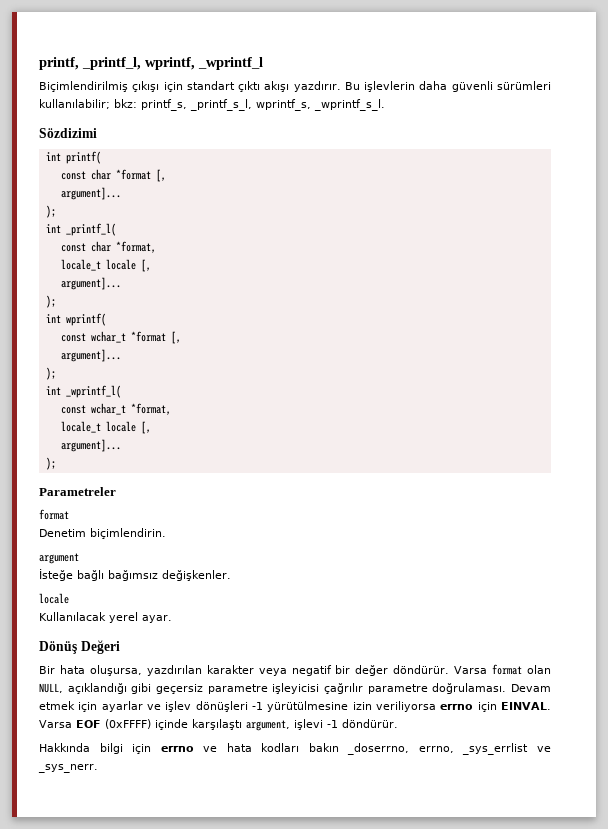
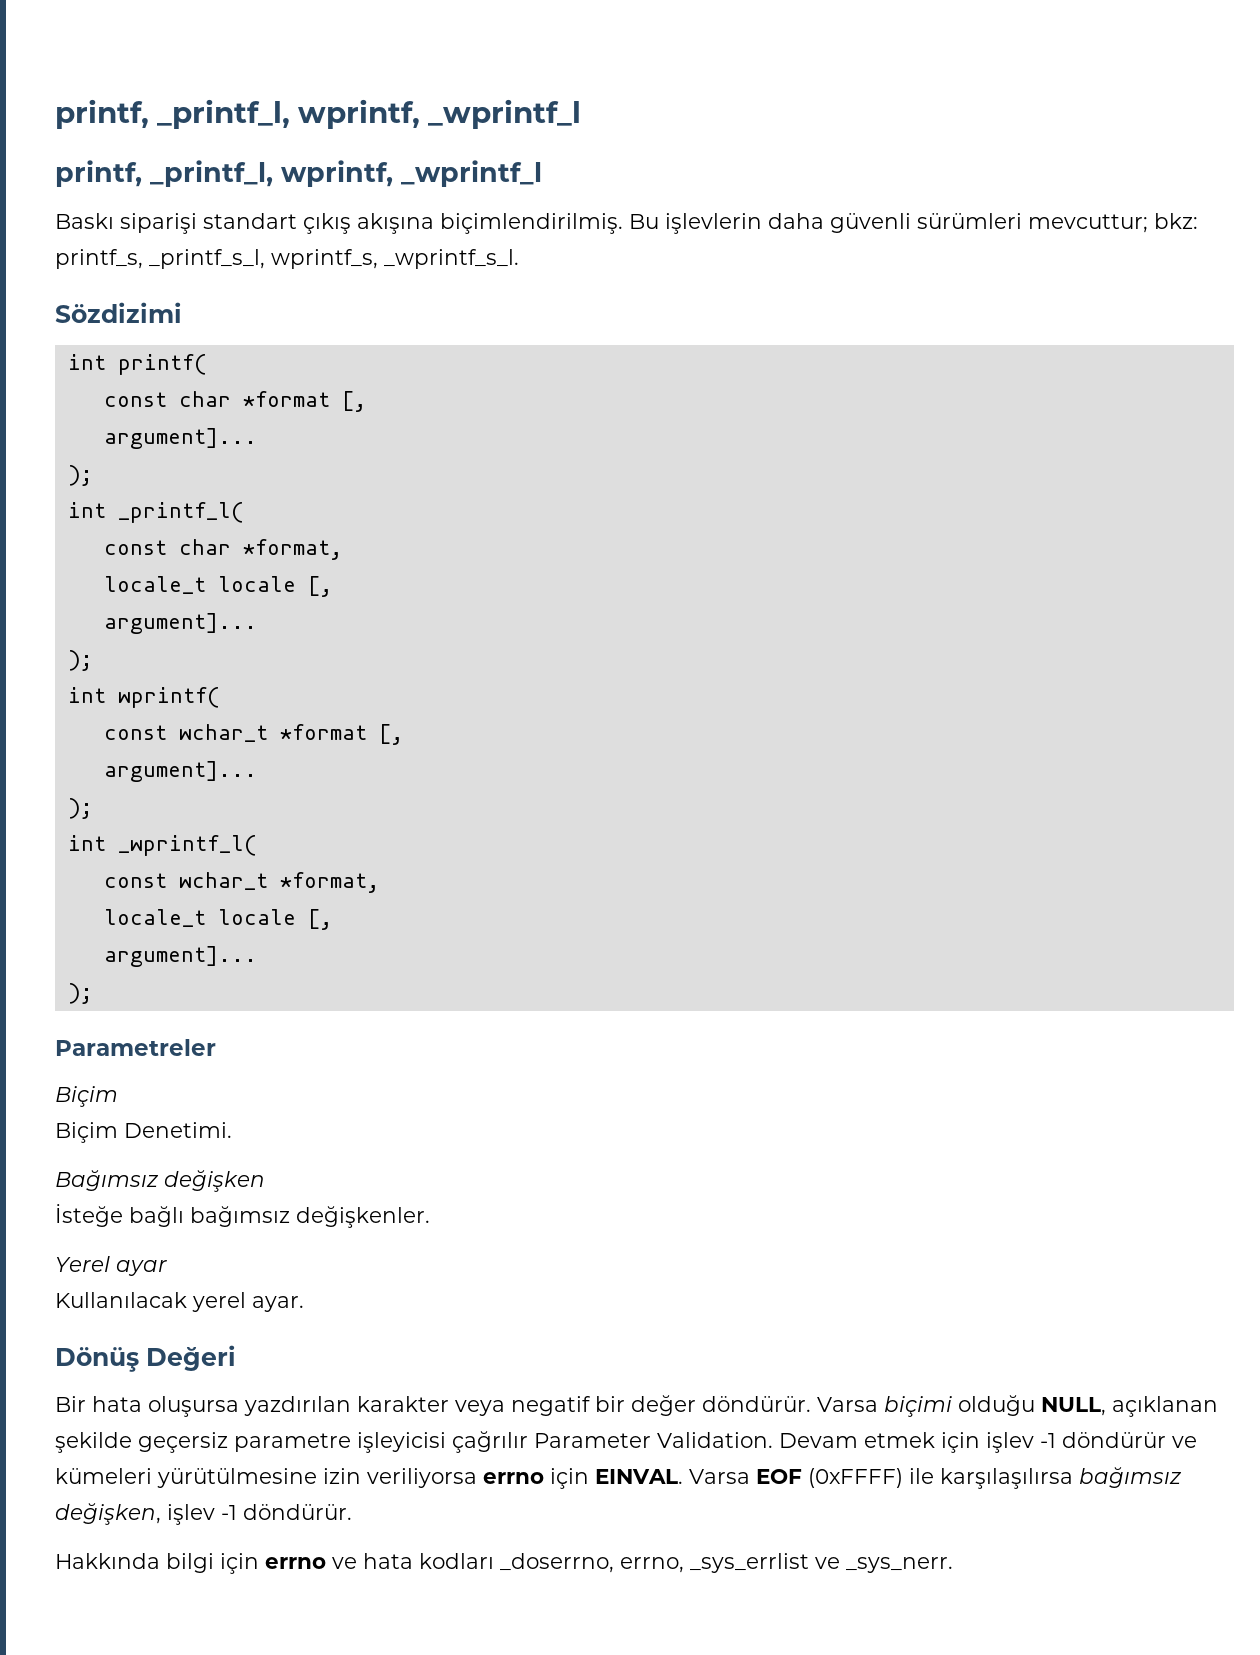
[39,57,263,70] [39,81,341,92] printf, _printf_l, wprintf, _wprintf_l // Biçimlendirilmiş çıkışı için standart çıktı akışı yazdırır. -> [55,99,581,129] [55,160,542,187] [55,213,623,234] printf, _printf_l, wprintf, _wprintf_l // printf, _printf_l, wprintf, _wprintf_l // Baskı siparişi standart çıkış akışına biçimlendirilmiş.
[39,99,110,109] kullanılabilir; -> [1028,214,1148,233] mevcuttur;
[39,509,69,520] [39,528,166,539] [39,553,79,564] format // Denetim biçimlendirin. // argument -> [55,1086,118,1107] [55,1122,232,1143] [55,1170,265,1192] Biçim // Biçim Denetimi. // Bağımsız değişken
[39,593,69,604] locale -> [55,1256,167,1276] Yerel ayar
[89,665,142,676] oluşursa, -> [148,1396,239,1417] oluşursa
[492,664,552,675] [39,683,152,694] format olan NULL, açıklandığı gibi -> [884,1395,1218,1417] [55,1432,132,1453] biçimi olduğu NULL, açıklanan şekilde
[367,683,507,694] parametre doğrulaması. -> [534,1432,773,1448] Parameter Validation.
[101,701,263,712] ayarlar ve işlev dönüşleri -1 -> [986,1432,1197,1453] [55,1468,152,1484] işlev -1 döndürür ve kümeleri
[155,719,323,731] içinde karşılaştı argument, işlevi -> [909,1467,1182,1489] [55,1503,215,1525] ile karşılaşılırsa bağımsız değişken, işlev
[308,743,339,752] bakın -> (494, 1561) none

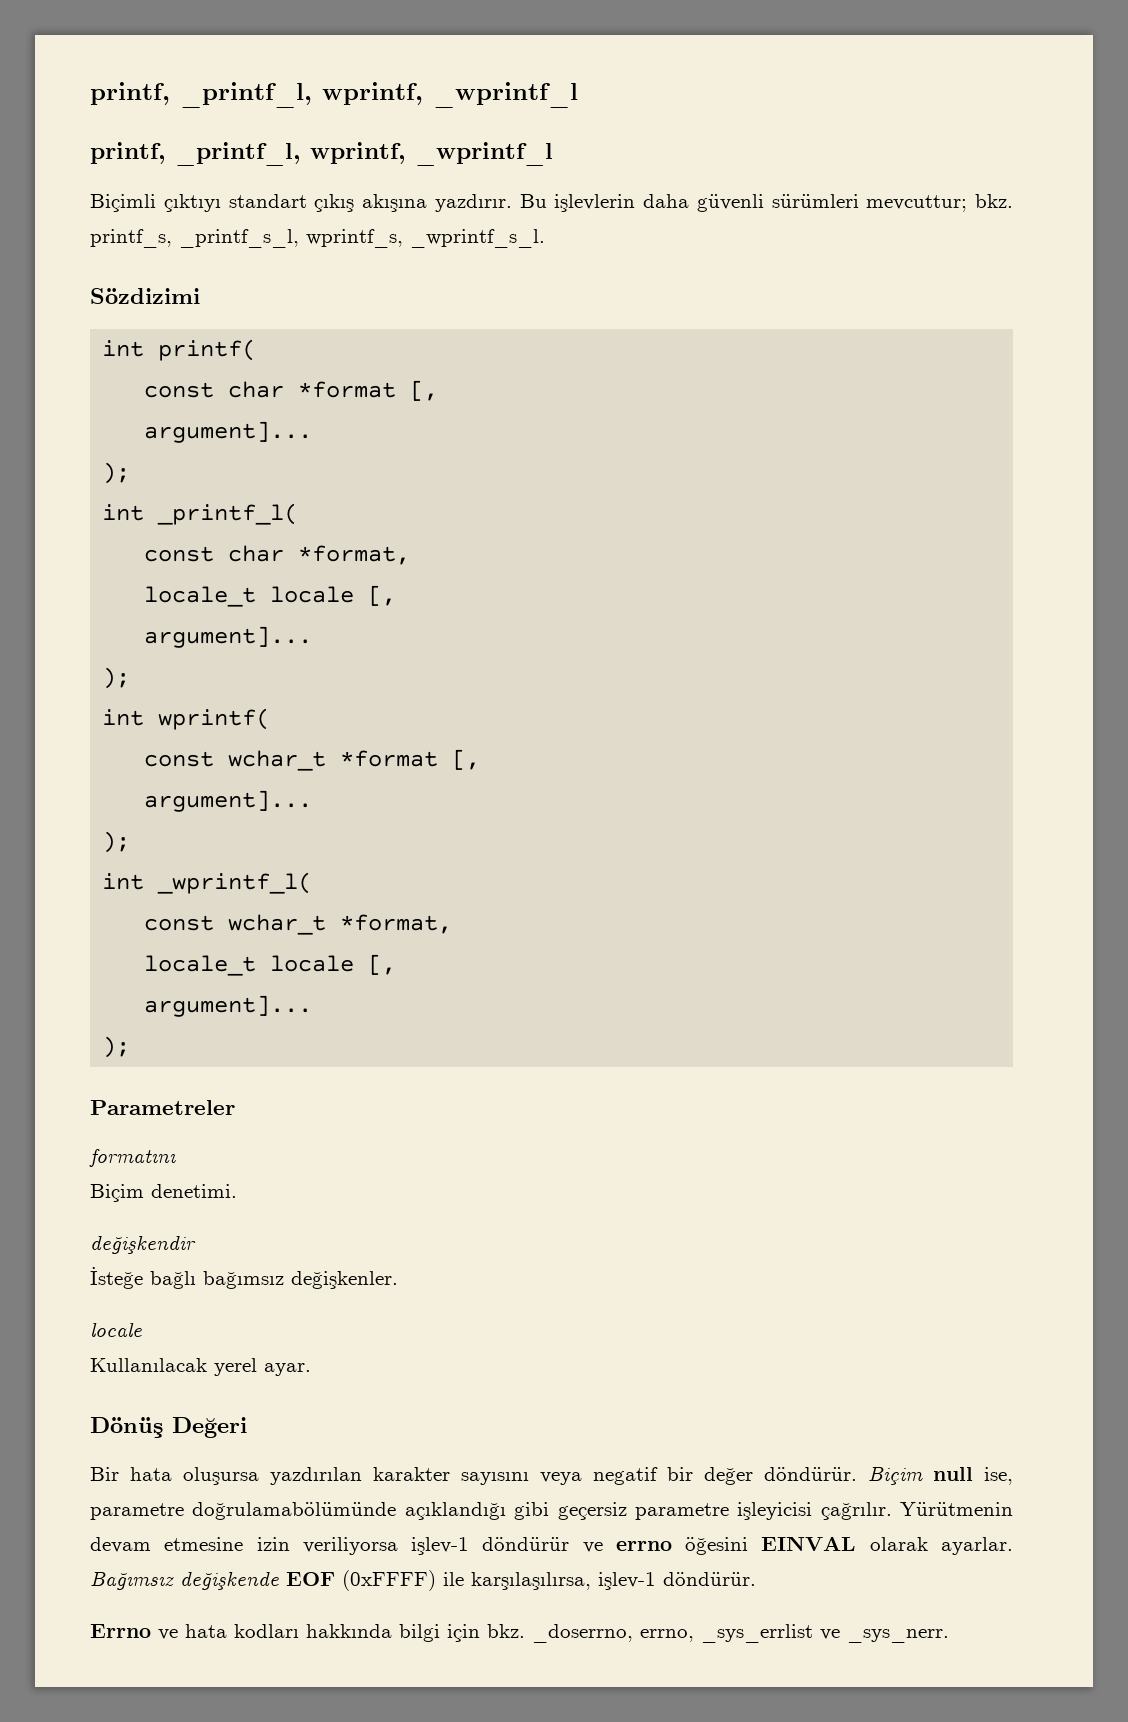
[55,213,197,234] Baskı siparişi -> [90,194,221,212] Biçimli çıktıyı
[440,213,623,234] biçimlendirilmiş. -> [434,194,512,212] yazdırır.
[1154,213,1198,229] bkz: -> [975,194,1013,208] bkz.
[55,1086,118,1107] [55,1122,232,1143] [55,1170,265,1192] Biçim // Biçim Denetimi. // Bağımsız değişken -> [89,1149,176,1167] [90,1184,237,1202] [90,1235,196,1254] formatını // Biçim denetimi. // değişkendir
[55,1256,167,1276] Yerel ayar -> [90,1322,142,1337] locale
(449, 1404) none -> [461,1472,529,1485] sayısını
[817,1395,1218,1417] [55,1431,1197,1453] [55,1467,1182,1489] [55,1503,352,1525] [55,1553,494,1574] Varsa biçimi olduğu NULL, açıklanan şekilde geçersiz parametre işleyicisi çağrılır Parameter Validation. Devam etmek için işlev -1 döndürür ve kümeleri yürütülmesine izin veriliyorsa errno için EINVAL. Varsa EOF (0xFFFF) ile karşılaşılırsa bağımsız değişken, işlev -1 döndürür. // Hakkında bilgi için errno ve hata kodları -> [868,1467,1013,1485] [90,1502,1013,1520] [90,1536,1013,1555] [90,1570,756,1591] [90,1624,525,1642] Biçim null ise, parametre doğrulamabölümünde açıklandığı gibi geçersiz parametre işleyicisi çağrılır. Yürütmenin devam etmesine izin veriliyorsa işlev-1 döndürür ve errno öğesini EINVAL olarak ayarlar. Bağımsız değişkende EOF (0xFFFF) ile karşılaşılırsa, işlev-1 döndürür. // Errno ve hata kodları hakkında bilgi için bkz.

